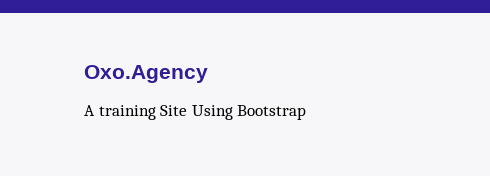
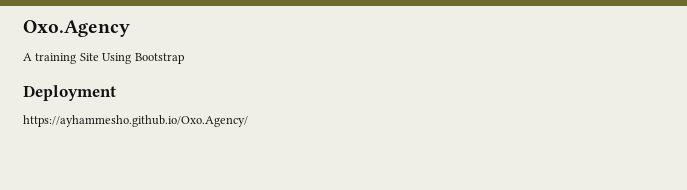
(307, 112) none -> [23,85,116,101] [23,115,248,127] // Deployment // https://ayhammesho.github.io/Oxo.Agency/

